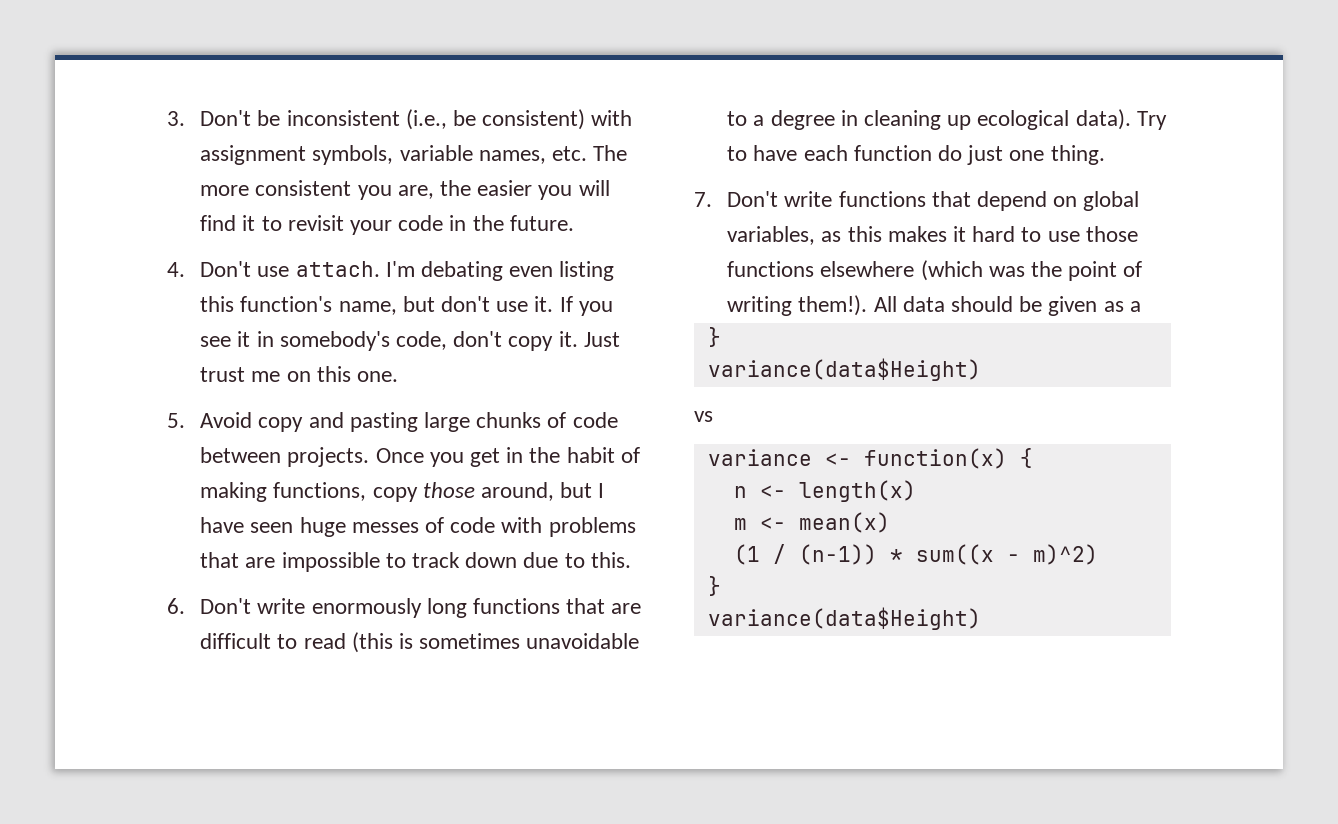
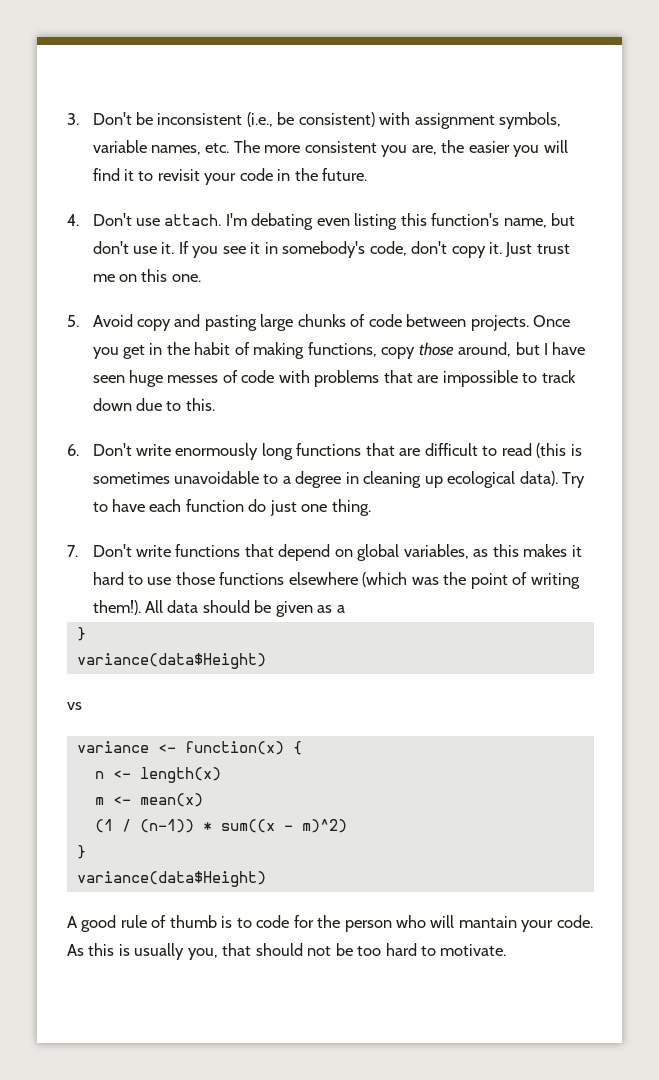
(981, 618) none -> [67,915,593,932] [67,943,507,960] // A good rule of thumb is to code for the person who will mantain your code. As this is usually you, that should not be too hard to motivate.

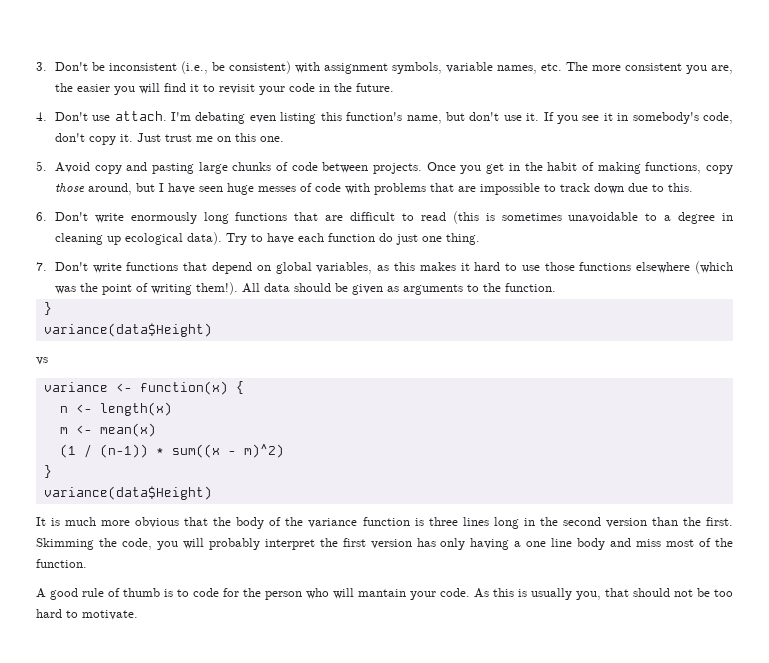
[336,605,345,613] a -> [402,283,556,295] arguments to the function.
(266, 879) none -> [36,517,733,529] [36,538,734,550] [36,559,87,568] // It is much more obvious that the body of the variance function is three lines long in the second version than the first. Skimming the code, you will probably interpret the first version has only having a one line body and miss most of the function.

